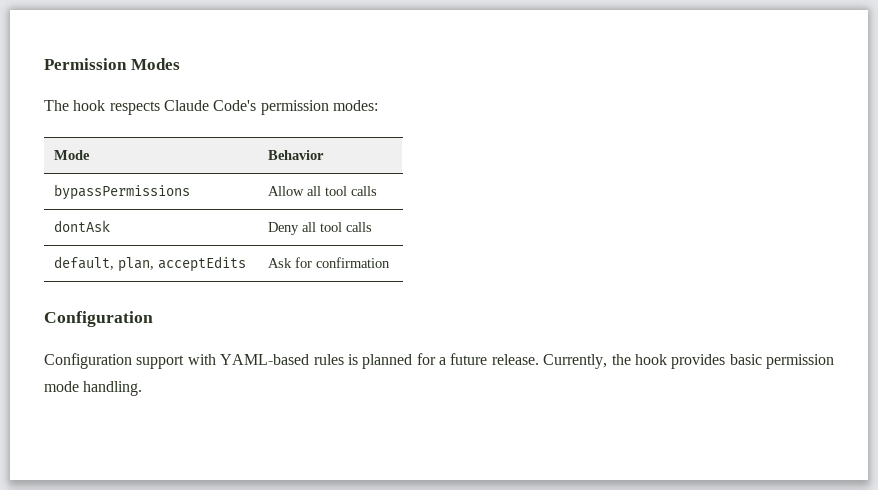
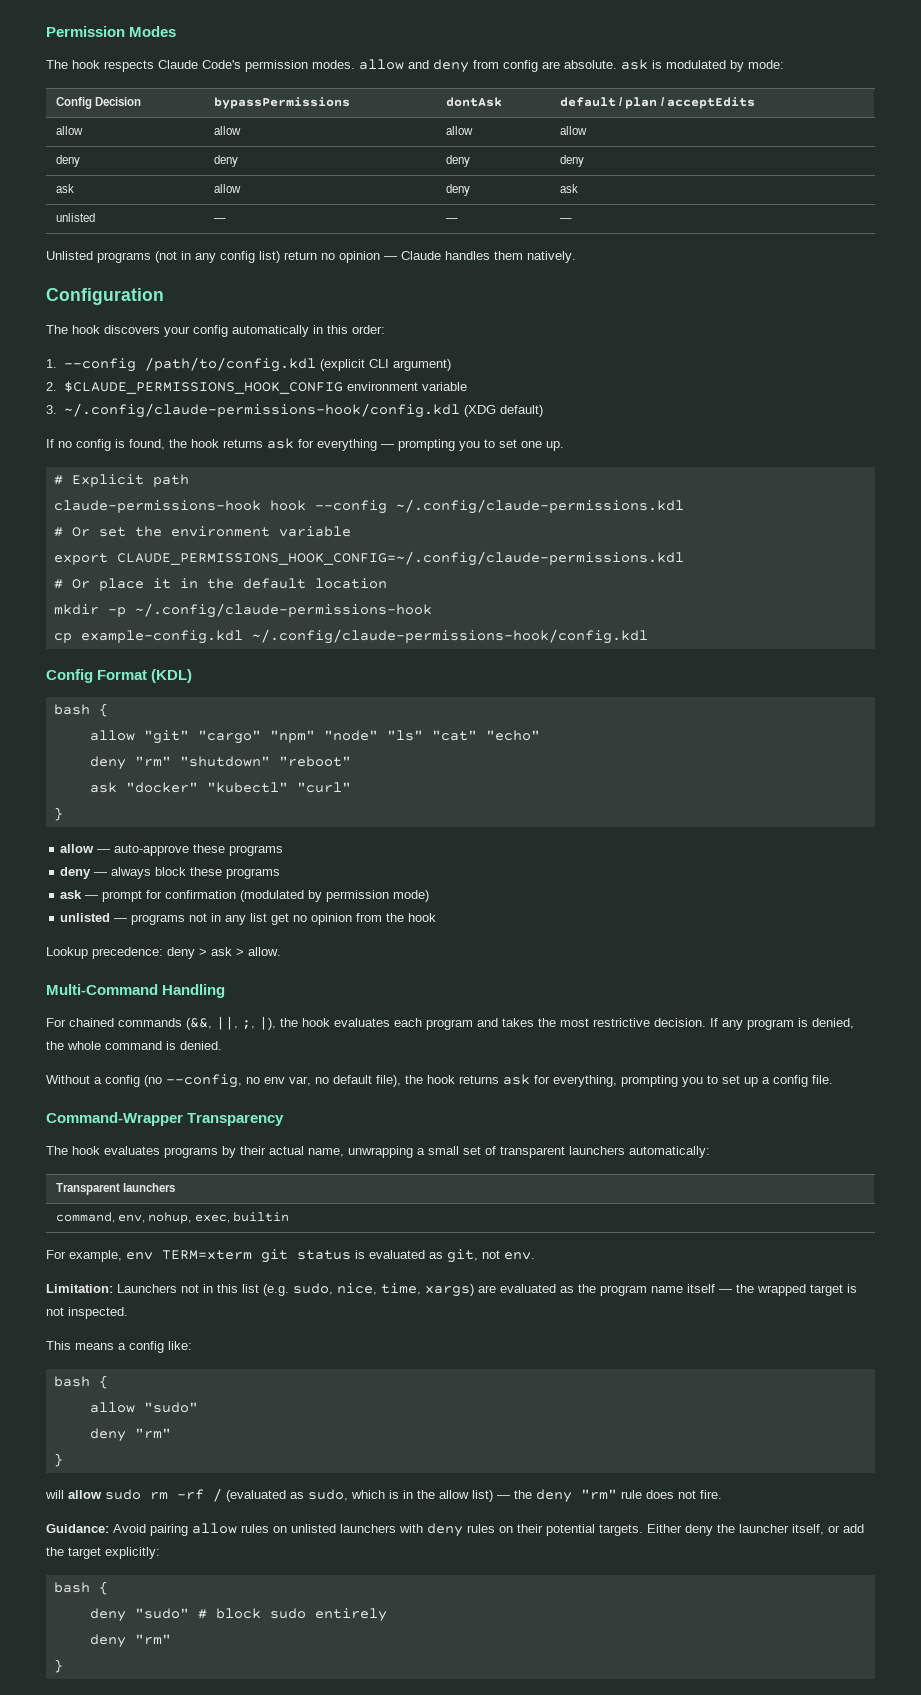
[332,100,378,111] [53,150,90,160] [267,150,324,160] [53,184,190,200] [267,186,377,196] [53,220,110,232] [267,222,372,235] [53,256,246,272] [267,257,390,268] [44,311,153,327] [44,353,834,369] [44,381,143,396] modes: // Mode | Behavior // bypassPermissions | Allow all tool calls // dontAsk | Deny all tool calls // default, plan, acceptEdits | Ask for confirmation // Configuration // Configuration support with YAML-based rules is planned for a future release. Currently, the hook provides basic permission mode handling. -> [312,59,784,73] [56,97,142,109] [214,97,351,109] [446,97,503,107] [560,97,755,109] [56,126,84,135] [214,126,242,135] [446,126,474,135] [560,126,588,135] [56,155,81,167] [214,155,239,167] [446,155,471,167] [560,155,585,167] [56,184,75,193] [214,184,242,193] [446,184,471,196] [560,184,579,193] [56,213,96,222] [214,218,227,222] [446,218,459,222] [560,218,573,222] [46,251,576,263] [46,288,164,305] [46,325,385,337] [46,357,451,372] [46,381,467,394] [46,403,543,418] [46,438,564,451] [53,474,189,487] [53,499,684,514] [53,526,351,537] [53,551,684,566] [53,578,387,591] [53,603,432,618] [53,629,648,644] [46,669,193,683] [53,703,108,717] [89,730,540,744] [89,756,351,770] [89,782,351,793] [53,807,63,821] [60,844,284,856] [60,867,281,879] [60,890,430,902] [60,913,437,925] [46,947,281,959] [46,984,226,998] [46,1016,854,1030] [46,1041,222,1050] [46,1074,833,1088] [46,1112,285,1126] [46,1146,710,1158] [56,1183,176,1195] [56,1212,289,1224] [46,1249,535,1263] [46,1283,857,1297] [46,1307,128,1319] [46,1341,192,1353] [53,1375,108,1389] [89,1402,198,1413] [89,1428,171,1442] [53,1453,63,1467] [45,1488,722,1503] [46,1523,864,1537] [46,1547,160,1559] [53,1581,108,1595] [89,1608,387,1622] [89,1634,171,1648] [53,1659,63,1673] modes. allow and deny from config are absolute. ask is modulated by mode: // Config Decision | bypassPermissions | dontAsk | default / plan / acceptEdits // allow | allow | allow | allow // deny | deny | deny | deny // ask | allow | deny | ask // unlisted | — | — | — // Unlisted programs (not in any config list) return no opinion — Claude handles them natively. // Configuration // The hook discovers your config automatically in this order: // 1. --config /path/to/config.kdl (explicit CLI argument) // 2. $CLAUDE_PERMISSIONS_HOOK_CONFIG environment variable // 3. ~/.config/claude-permissions-hook/config.kdl (XDG default) // If no config is found, the hook returns ask for everything — prompting you to set one up. // # Explicit path // claude-permissions-hook hook --config ~/.config/claude-permissions.kdl // # Or set the environment variable // export CLAUDE_PERMISSIONS_HOOK_CONFIG=~/.config/claude-permissions.kdl // # Or place it in the default location // mkdir -p ~/.config/claude-permissions-hook // cp example-config.kdl ~/.config/claude-permissions-hook/config.kdl // Config Format (KDL) // bash { // allow "git" "cargo" "npm" "node" "ls" "cat" "echo" // deny "rm" "shutdown" "reboot" // ask "docker" "kubectl" "curl" // } // allow — auto-approve these programs // deny — always block these programs // ask — prompt for confirmation (modulated by permission mode) // unlisted — programs not in any list get no opinion from the hook // Lookup precedence: deny > ask > allow. // Multi-Command Handling // For chained commands (&&, ||, ;, |), the hook evaluates each program and takes the most restrictive decision. If any program is denied, the whole command is denied. // Without a config (no --config, no env var, no default file), the hook returns ask for everything, prompting you to set up a config file. // Command-Wrapper Transparency // The hook evaluates programs by their actual name, unwrapping a small set of transparent launchers automatically: // Transparent launchers // command, env, nohup, exec, builtin // For example, env TERM=xterm git status is evaluated as git, not env. // Limitation: Launchers not in this list (e.g. sudo, nice, time, xargs) are evaluated as the program name itself — the wrapped target is not inspected. // This means a config like: // bash { // allow "sudo" // deny "rm" // } // will allow sudo rm -rf / (evaluated as sudo, which is in the allow list) — the deny "rm" rule does not fire. // Guidance: Avoid pairing allow rules on unlisted launchers with deny rules on their potential targets. Either deny the launcher itself, or add the target explicitly: // bash { // deny "sudo" # block sudo entirely // deny "rm" // }

